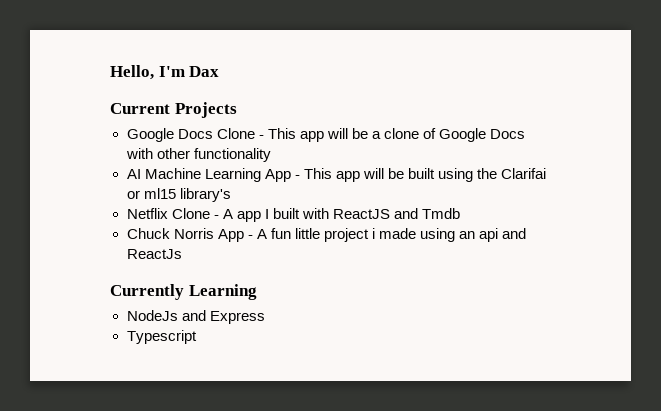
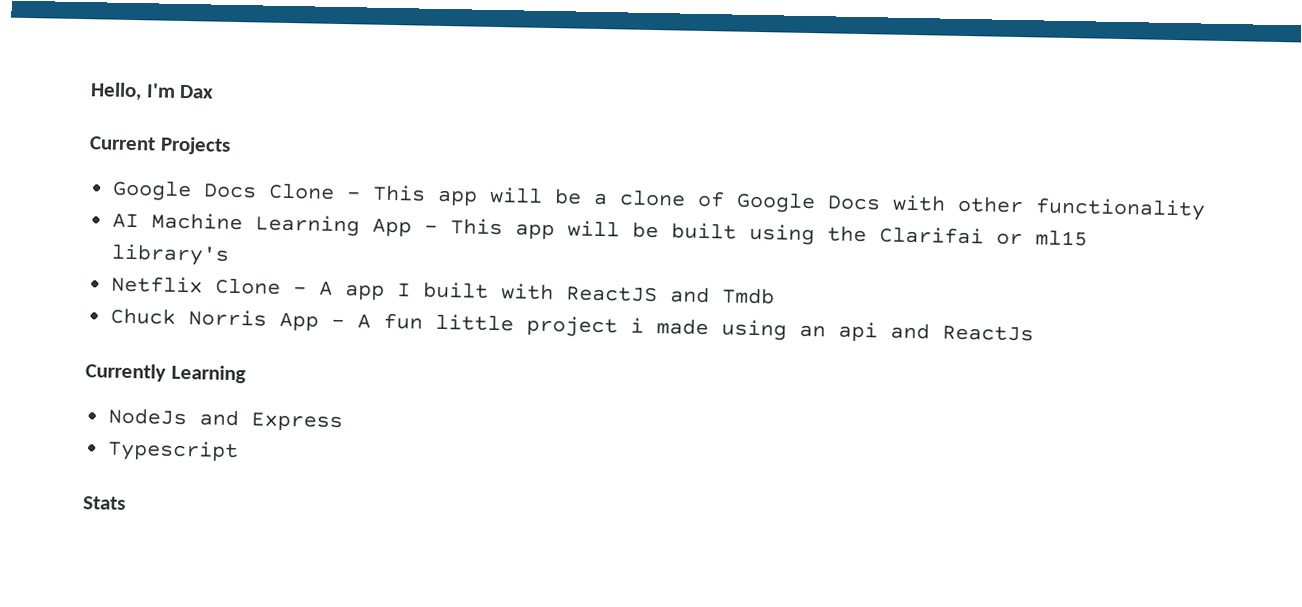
(197, 337) none -> [82,496,126,510] // Stats

